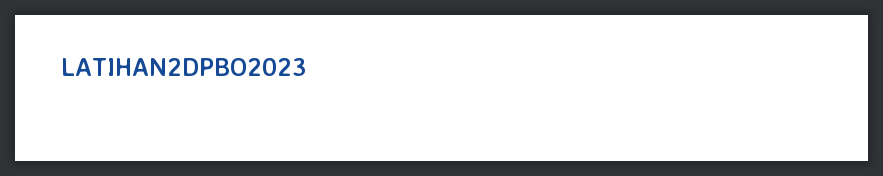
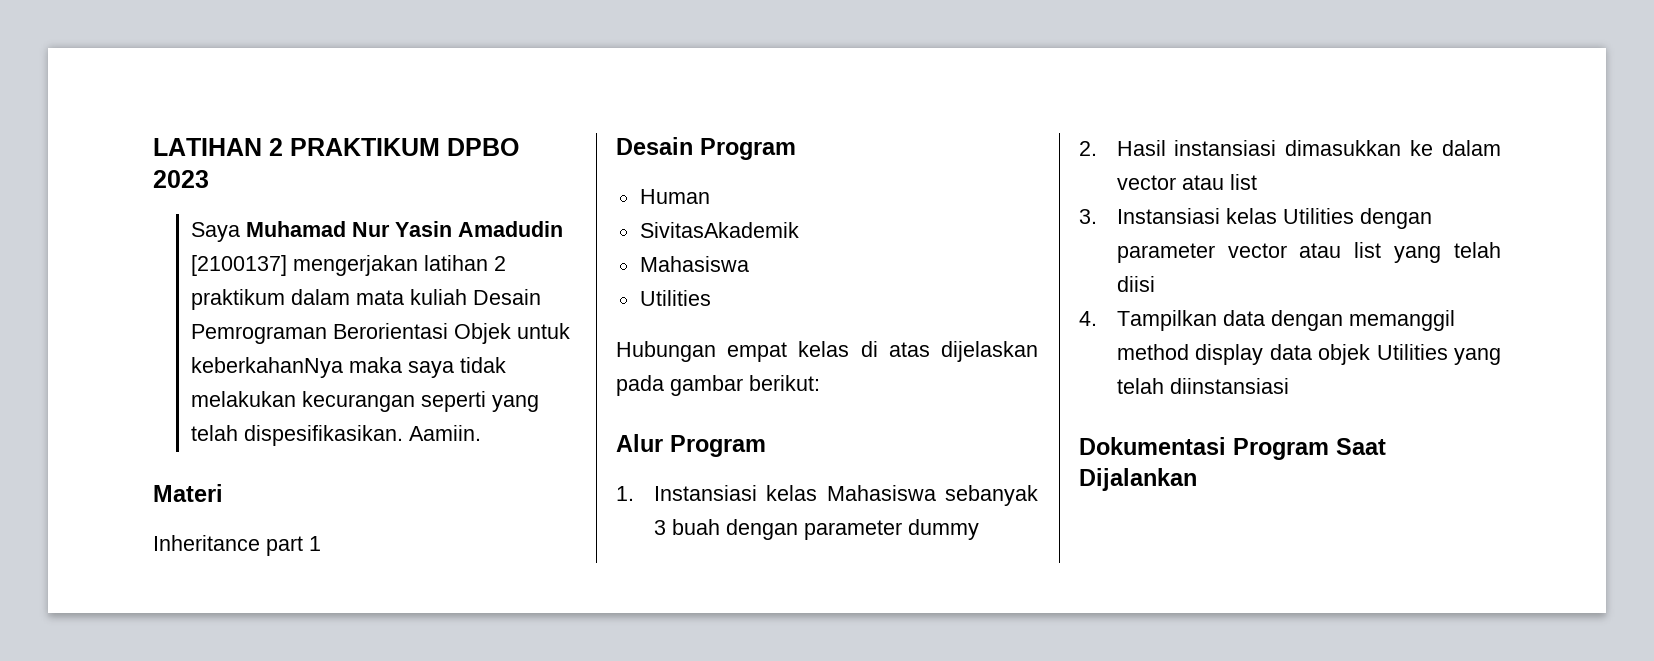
[61,58,307,76] LATIHAN2DPBO2023 -> [153,138,519,156] [153,170,209,188] [190,221,563,242] [190,255,506,276] [190,289,541,310] [190,323,570,344] [190,357,506,378] [190,391,539,412] [190,425,481,446] [153,484,223,502] [153,535,321,556] [616,137,796,160] [639,189,710,204] [639,222,799,238] [639,256,749,272] [639,290,711,306] [616,341,1038,362] [616,375,820,396] [616,434,766,457] [616,485,1038,506] [653,519,979,540] [1079,140,1501,156] [1116,174,1257,190] [1079,208,1432,229] [1116,242,1501,263] [1116,276,1155,292] [1079,310,1455,331] [1116,344,1501,365] [1116,378,1289,394] [1079,437,1386,460] [1079,468,1197,491] LATIHAN 2 PRAKTIKUM DPBO 2023 // Saya Muhamad Nur Yasin Amadudin [2100137] mengerjakan latihan 2 praktikum dalam mata kuliah Desain Pemrograman Berorientasi Objek untuk keberkahanNya maka saya tidak melakukan kecurangan seperti yang telah dispesifikasikan. Aamiin. // Materi // Inheritance part 1 // Desain Program // Human // SivitasAkademik // Mahasiswa // Utilities // Hubungan empat kelas di atas dijelaskan pada gambar berikut: // Alur Program // 1. Instansiasi kelas Mahasiswa sebanyak 3 buah dengan parameter dummy // 2. Hasil instansiasi dimasukkan ke dalam vector atau list // 3. Instansiasi kelas Utilities dengan parameter vector atau list yang telah diisi // 4. Tampilkan data dengan memanggil method display data objek Utilities yang telah diinstansiasi // Dokumentasi Program Saat Dijalankan

